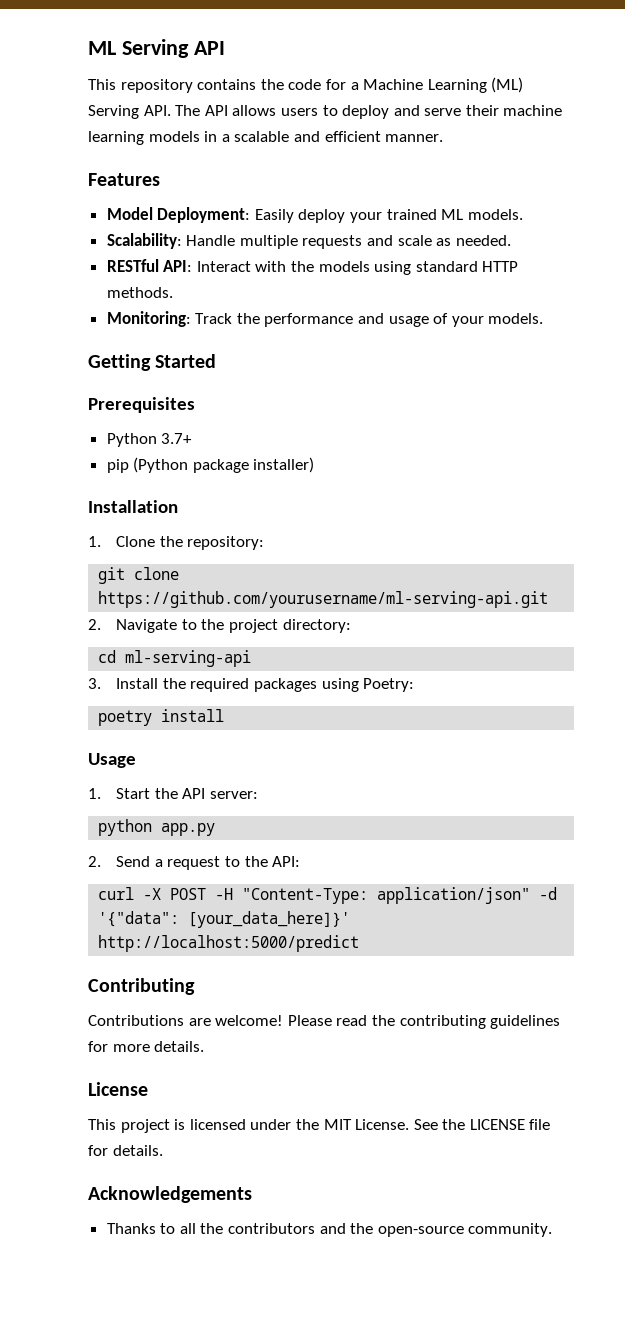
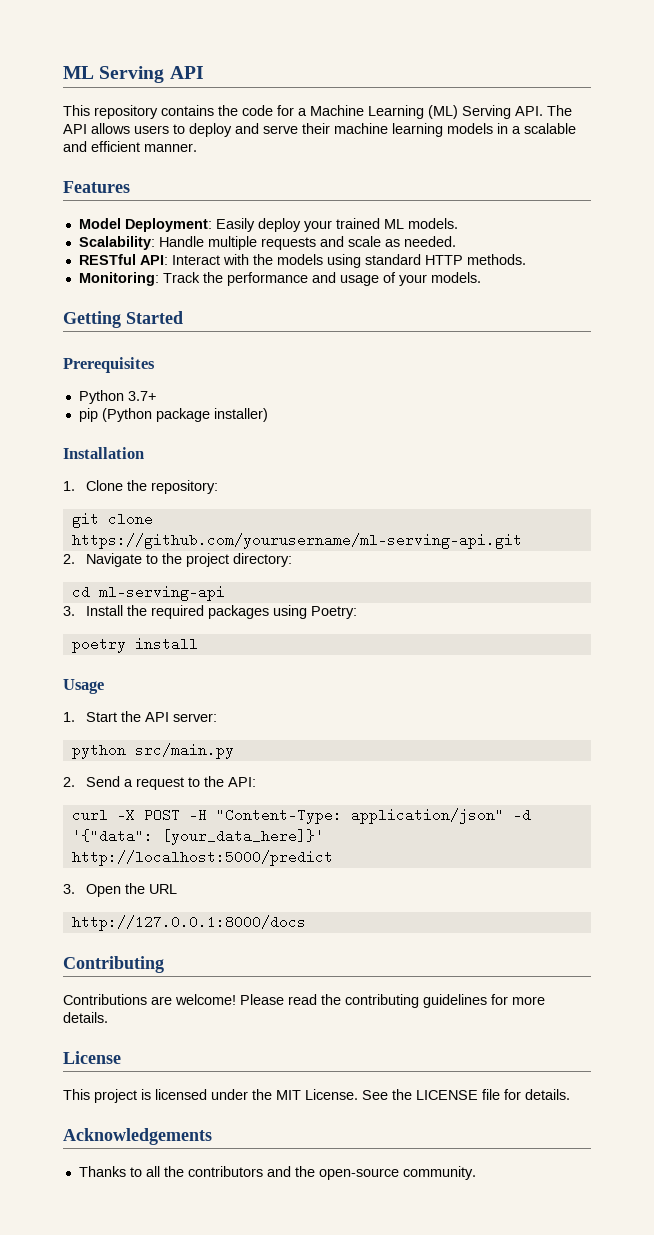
[161,823,216,836] app.py -> [134,743,234,759] src/main.py
(360, 943) none -> [63,883,178,897] [71,915,306,931] // 3. Open the URL // http://127.0.0.1:8000/docs

